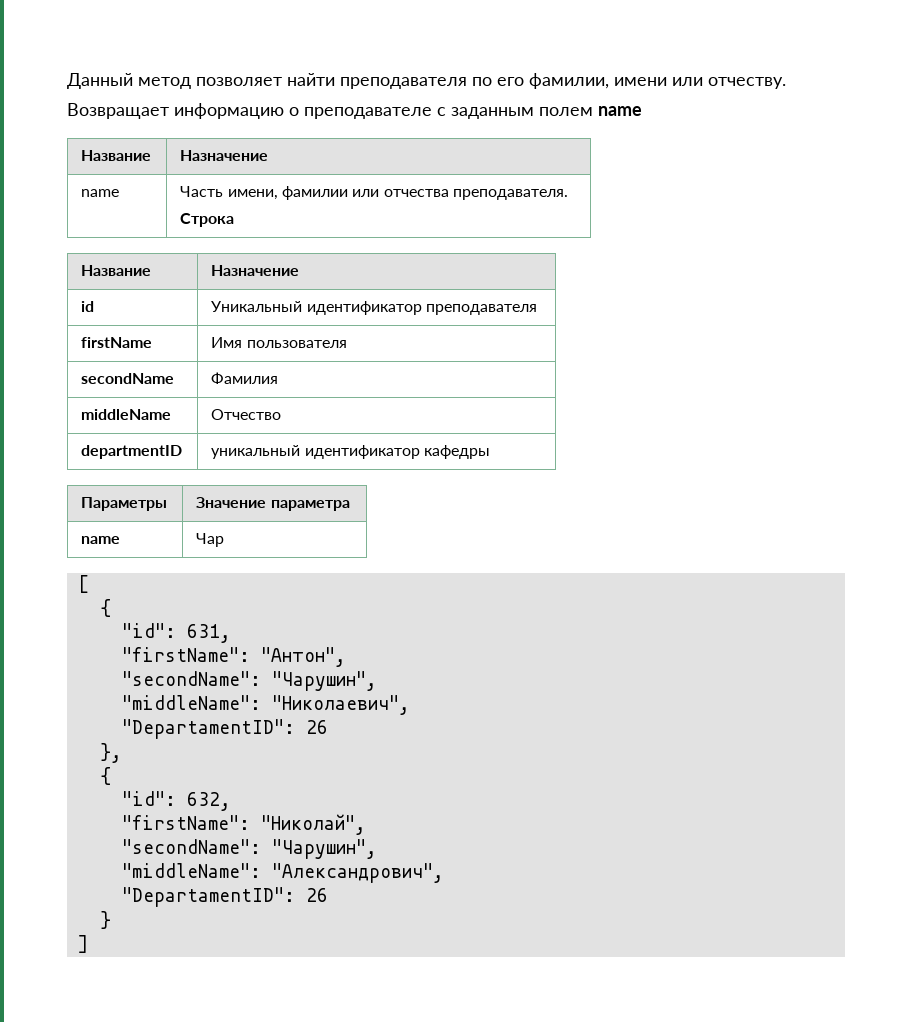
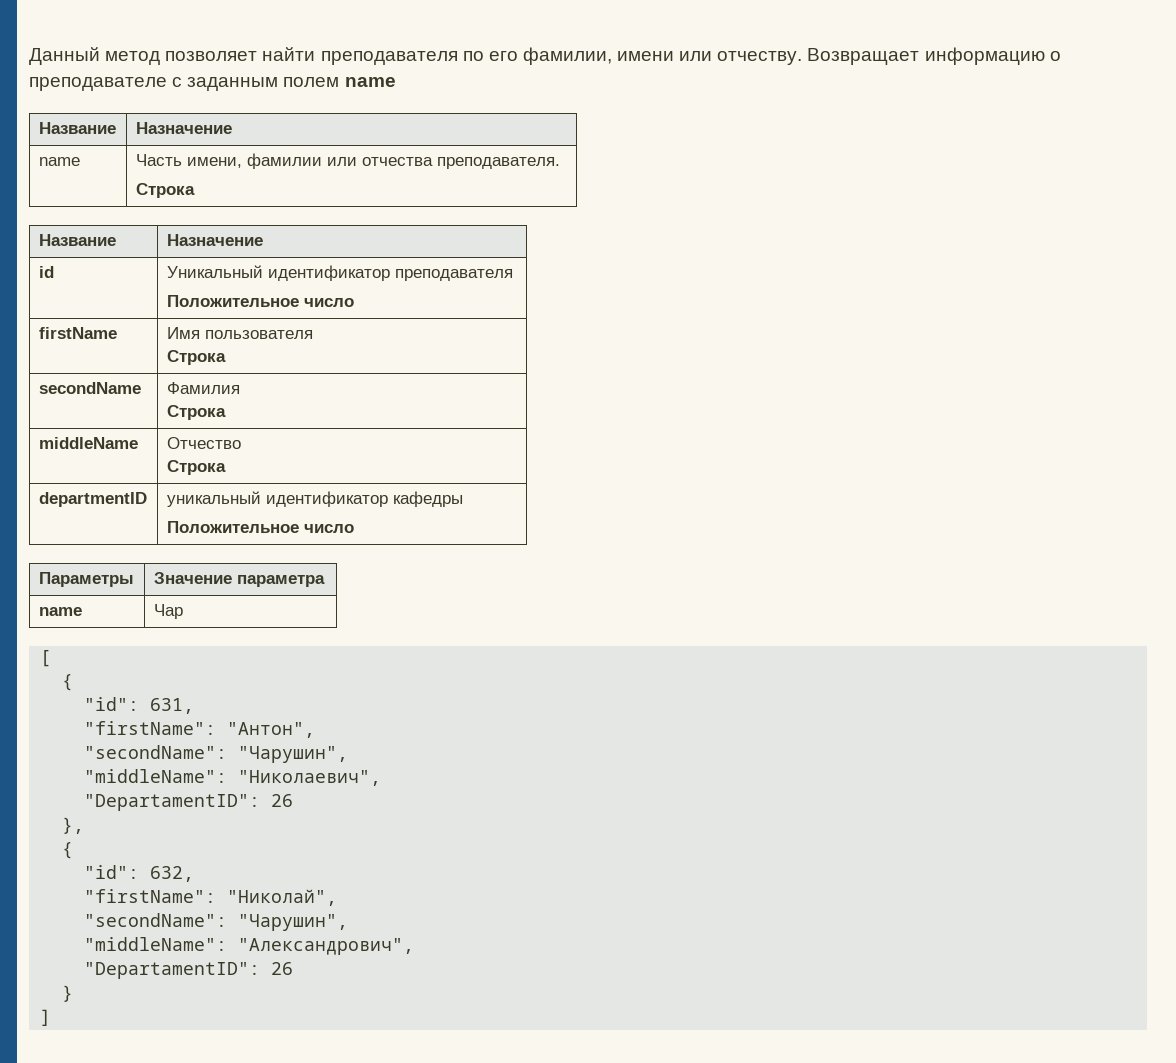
(786, 83) // -> (803, 58) none
(537, 309) none -> [166,295,354,307] // Положительное число
(347, 344) none -> [166,350,226,365] // Строка
(279, 378) none -> [166,405,226,420] // Строка
(282, 414) none -> [166,460,226,475] // Строка
(490, 452) none -> [166,521,354,533] // Положительное число

